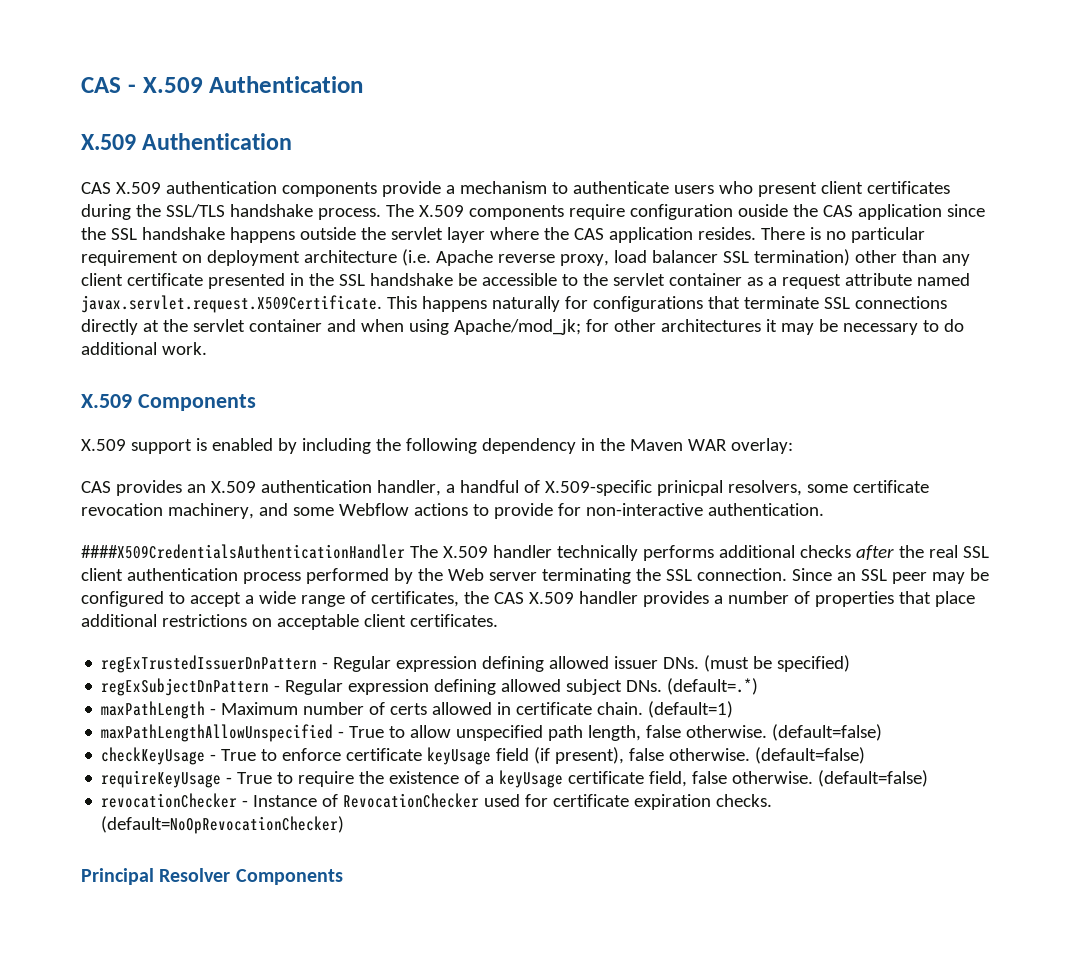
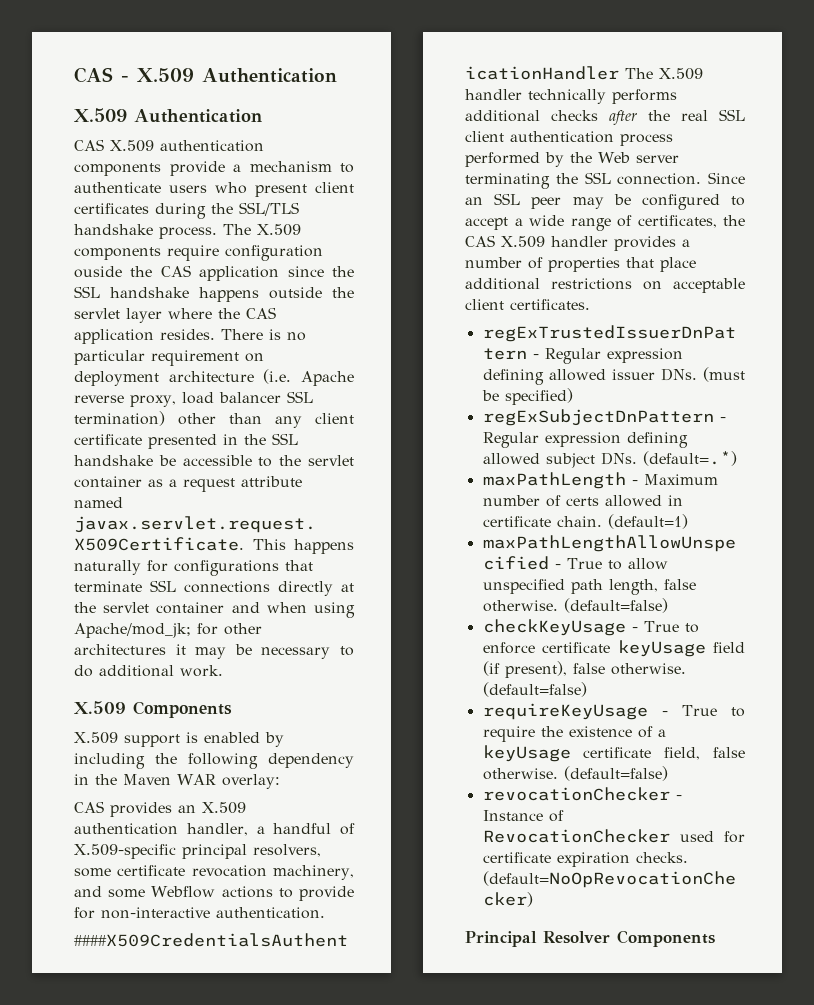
[656,480,723,496] prinicpal -> [182,844,247,859] principal

